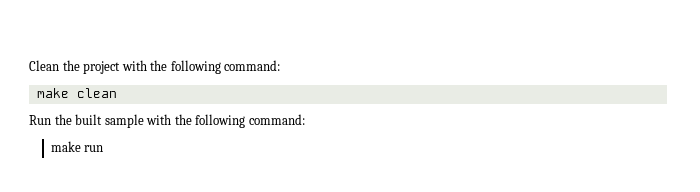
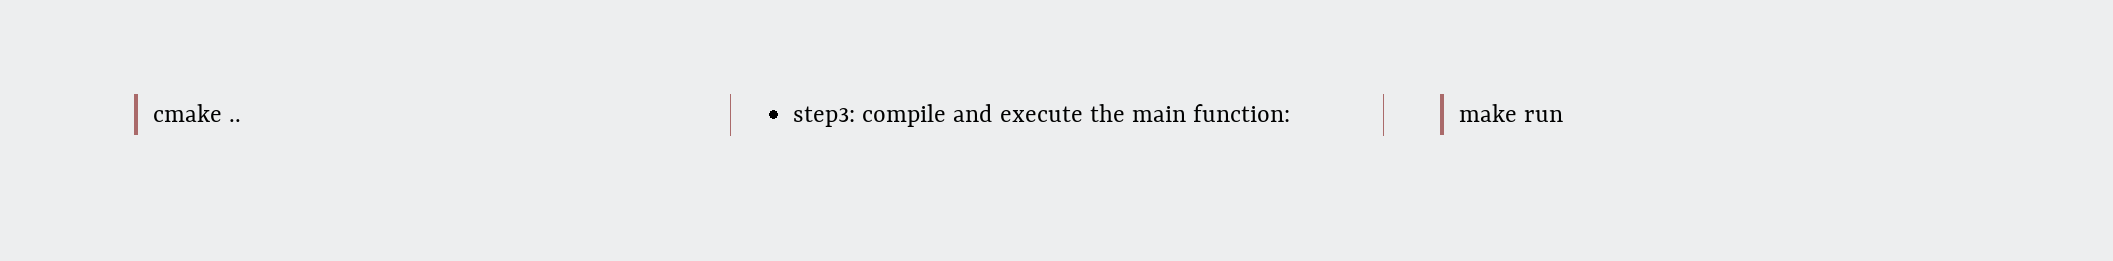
[29,60,281,74] [36,88,117,98] [29,114,305,128] Clean the project with the following command: // make clean // Run the built sample with the following command: -> [152,104,241,122] [793,104,1291,127] cmake .. // step3: compile and execute the main function:

